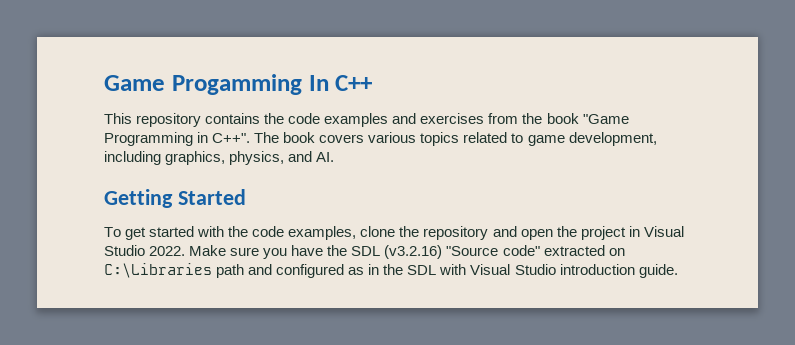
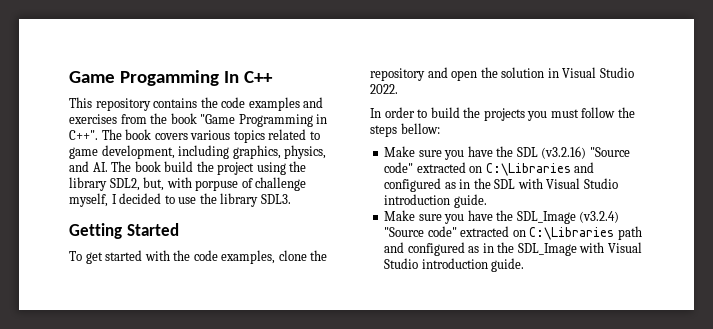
(335, 157) none -> [111,161,307,175] [69,177,307,191] [69,193,291,207] The book build the project using the library SDL2, but, with porpuse of challenge myself, I decided to use the library SDL3.
[580,226,626,240] project -> [501,67,545,78] solution
(186, 251) none -> [370,107,635,121] [370,123,440,137] // In order to build the projects you must follow the steps bellow: //
[216,264,245,278] path -> (571, 169) none
(678, 271) none -> [384,210,620,224] [384,226,642,240] [384,242,642,256] [384,258,525,272] // Make sure you have the SDL_Image (v3.2.4) "Source code" extracted on C:\Libraries path and configured as in the SDL_Image with Visual Studio introduction guide.

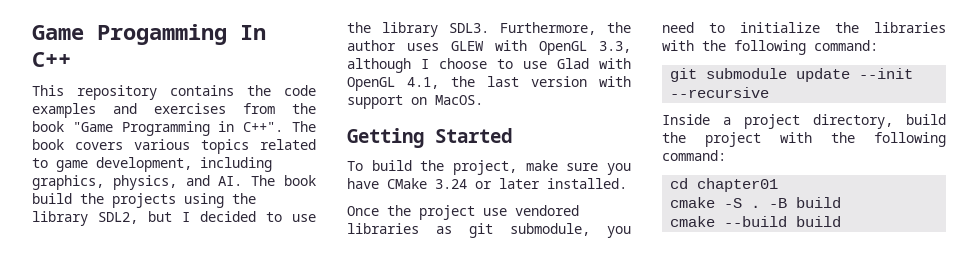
[217,162,255,175] project -> [112,193,176,208] projects
[143,177,307,191] [69,193,108,207] but, with porpuse of challenge myself, -> [148,211,172,222] but
[69,223,179,239] [69,250,328,264] [370,67,634,81] [370,84,398,94] [370,107,635,121] [370,123,440,137] [384,146,630,160] [384,162,595,176] [384,178,618,192] [384,194,487,208] [384,210,620,224] [384,226,642,240] [384,242,642,256] [384,258,525,272] // Getting Started // To get started with the code examples, clone the repository and open the solution in Visual Studio 2022. // In order to build the projects you must follow the steps bellow: // Make sure you have the SDL (v3.2.16) "Source code" extracted on C:\Libraries and configured as in the SDL with Visual Studio introduction guide. // Make sure you have the SDL_Image (v3.2.4) "Source code" extracted on C:\Libraries path and configured as in the SDL_Image with Visual Studio introduction guide. -> [500,22,631,35] [347,40,631,55] [347,58,631,73] [347,76,631,91] [347,95,483,109] [347,128,512,148] [347,160,631,175] [347,178,627,189] [347,205,579,220] [347,223,631,238] [662,22,946,33] [662,40,878,55] [670,68,914,82] [670,87,770,98] [662,114,946,129] [662,132,946,147] [662,150,726,161] [670,178,779,192] [670,197,842,208] [670,216,842,227] Furthermore, the author uses GLEW with OpenGL 3.3, although I choose to use Glad with OpenGL 4.1, the last version with support on MacOS. // Getting Started // To build the project, make sure you have CMake 3.24 or later installed. // Once the project use vendored libraries as git submodule, you need to initialize the libraries with the following command: // git submodule update --init --recursive // Inside a project directory, build the project with the following command: // cd chapter01 // cmake -S . -B build // cmake --build build

